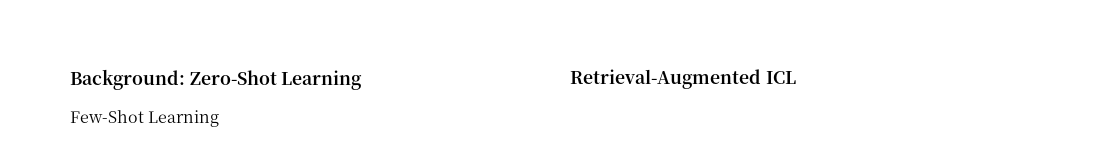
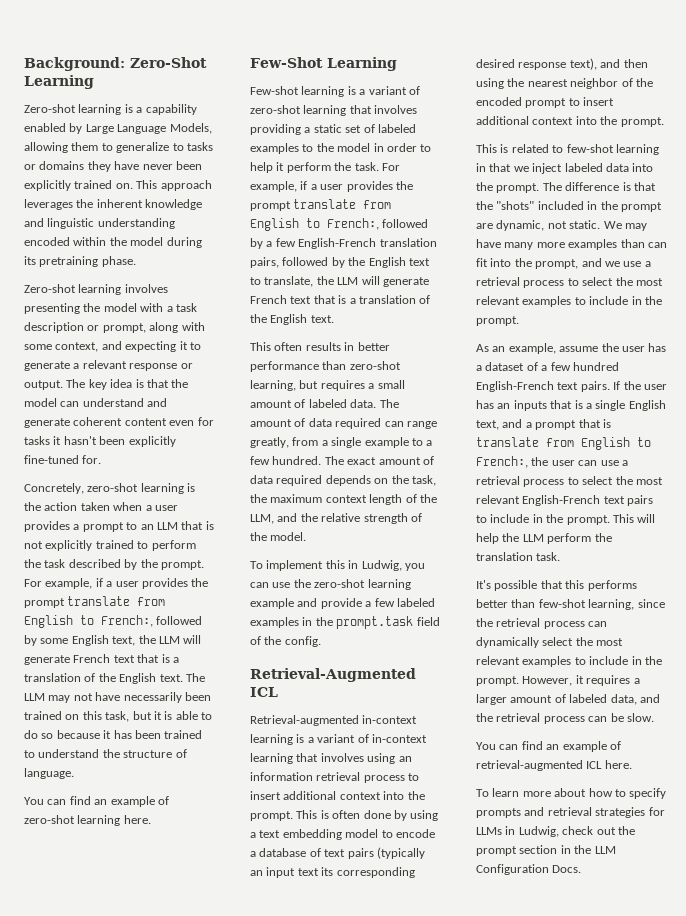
[70,110,220,127] [570,69,796,89] Few-Shot Learning // Retrieval-Augmented ICL -> [24,104,197,115] [24,123,212,134] [24,142,213,153] [24,161,202,172] [24,180,212,191] [24,199,203,210] [24,218,175,229] [24,237,202,248] [24,256,136,267] [24,284,168,295] [24,303,197,314] [24,322,205,333] [24,341,201,352] [24,360,193,371] [24,379,189,390] [24,398,168,407] [24,417,214,428] [24,436,176,447] [24,455,102,464] [24,483,196,494] [24,502,178,511] [24,521,214,532] [24,540,196,551] [24,559,204,570] [24,578,209,589] [24,596,166,608] [24,615,203,628] [24,635,202,646] [24,654,179,665] [24,673,205,684] [24,692,211,703] [24,711,212,722] [24,730,203,739] [24,749,187,758] [24,768,74,779] [24,796,169,807] [24,815,151,826] [250,57,397,71] [250,86,420,97] [250,105,418,116] [250,124,416,135] [250,143,432,154] [250,162,400,173] [250,181,413,192] [250,199,392,211] [250,218,429,231] [250,238,437,249] [250,257,430,268] [250,276,429,287] [250,295,431,304] [250,314,334,325] [250,342,390,351] [250,361,401,372] [250,380,405,391] [250,399,399,408] [250,418,437,429] [250,437,433,448] [250,456,434,465] [250,475,436,486] [250,494,437,505] [250,513,422,524] [250,532,307,541] [250,560,425,571] [250,579,411,590] [250,598,435,609] [250,616,440,629] [250,636,321,647] [250,668,416,682] [250,687,278,697] [250,715,418,726] [250,734,427,745] [250,753,412,764] [250,772,420,783] [250,791,425,800] [250,810,439,821] [250,829,435,840] [250,847,425,859] [250,867,415,878] [476,58,648,70] [476,78,653,89] [476,97,615,108] [476,116,664,127] [476,144,659,155] [476,163,654,174] [476,182,656,193] [476,201,662,212] [476,220,647,231] [476,239,667,250] [476,258,651,269] [476,277,663,288] [476,296,662,307] [476,316,519,326] [476,343,667,354] [476,362,619,371] [476,381,667,392] [476,400,666,411] [476,419,611,430] [476,437,651,450] [476,456,628,468] [476,476,663,487] [476,495,654,506] [476,514,656,525] [476,533,612,544] [476,552,561,561] [476,580,637,591] [476,599,665,610] [476,618,608,629] [476,637,624,648] [476,656,662,667] [476,675,640,686] [476,694,660,705] [476,713,654,724] [476,741,621,752] [476,760,632,771] [476,788,667,799] [476,807,665,818] [476,826,635,837] [476,845,616,856] [476,864,582,875] Zero-shot learning is a capability enabled by Large Language Models, allowing them to generalize to tasks or domains they have never been explicitly trained on. This approach leverages the inherent knowledge and linguistic understanding encoded within the model during its pretraining phase. // Zero-shot learning involves presenting the model with a task description or prompt, along with some context, and expecting it to generate a relevant response or output. The key idea is that the model can understand and generate coherent content even for tasks it hasn't been explicitly fine-tuned for. // Concretely, zero-shot learning is the action taken when a user provides a prompt to an LLM that is not explicitly trained to perform the task described by the prompt. For example, if a user provides the prompt translate from English to French:, followed by some English text, the LLM will generate French text that is a translation of the English text. The LLM may not have necessarily been trained on this task, but it is able to do so because it has been trained to understand the structure of language. // You can find an example of zero-shot learning here. // Few-Shot Learning // Few-shot learning is a variant of zero-shot learning that involves providing a static set of labeled examples to the model in order to help it perform the task. For example, if a user provides the prompt translate from English to French:, followed by a few English-French translation pairs, followed by the English text to translate, the LLM will generate French text that is a translation of the English text. // This often results in better performance than zero-shot learning, but requires a small amount of labeled data. The amount of data required can range greatly, from a single example to a few hundred. The exact amount of data required depends on the task, the maximum context length of the LLM, and the relative strength of the model. // To implement this in Ludwig, you can use the zero-shot learning example and provide a few labeled examples in the prompt.task field of the config. // Retrieval-Augmented ICL // Retrieval-augmented in-context learning is a variant of in-context learning that involves using an information retrieval process to insert additional context into the prompt. This is often done by using a text embedding model to encode a database of text pairs (typically an input text its corresponding desired response text), and then using the nearest neighbor of the encoded prompt to insert additional context into the prompt. // This is related to few-shot learning in that we inject labeled data into the prompt. The difference is that the "shots" included in the prompt are dynamic, not static. We may have many more examples than can fit into the prompt, and we use a retrieval process to select the most relevant examples to include in the prompt. // As an example, assume the user has a dataset of a few hundred English-French text pairs. If the user has an inputs that is a single English text, and a prompt that is translate from English to French:, the user can use a retrieval process to select the most relevant English-French text pairs to include in the prompt. This will help the LLM perform the translation task. // It's possible that this performs better than few-shot learning, since the retrieval process can dynamically select the most relevant examples to include in the prompt. However, it requires a larger amount of labeled data, and the retrieval process can be slow. // You can find an example of retrieval-augmented ICL here. // To learn more about how to specify prompts and retrieval strategies for LLMs in Ludwig, check out the prompt section in the LLM Configuration Docs.

